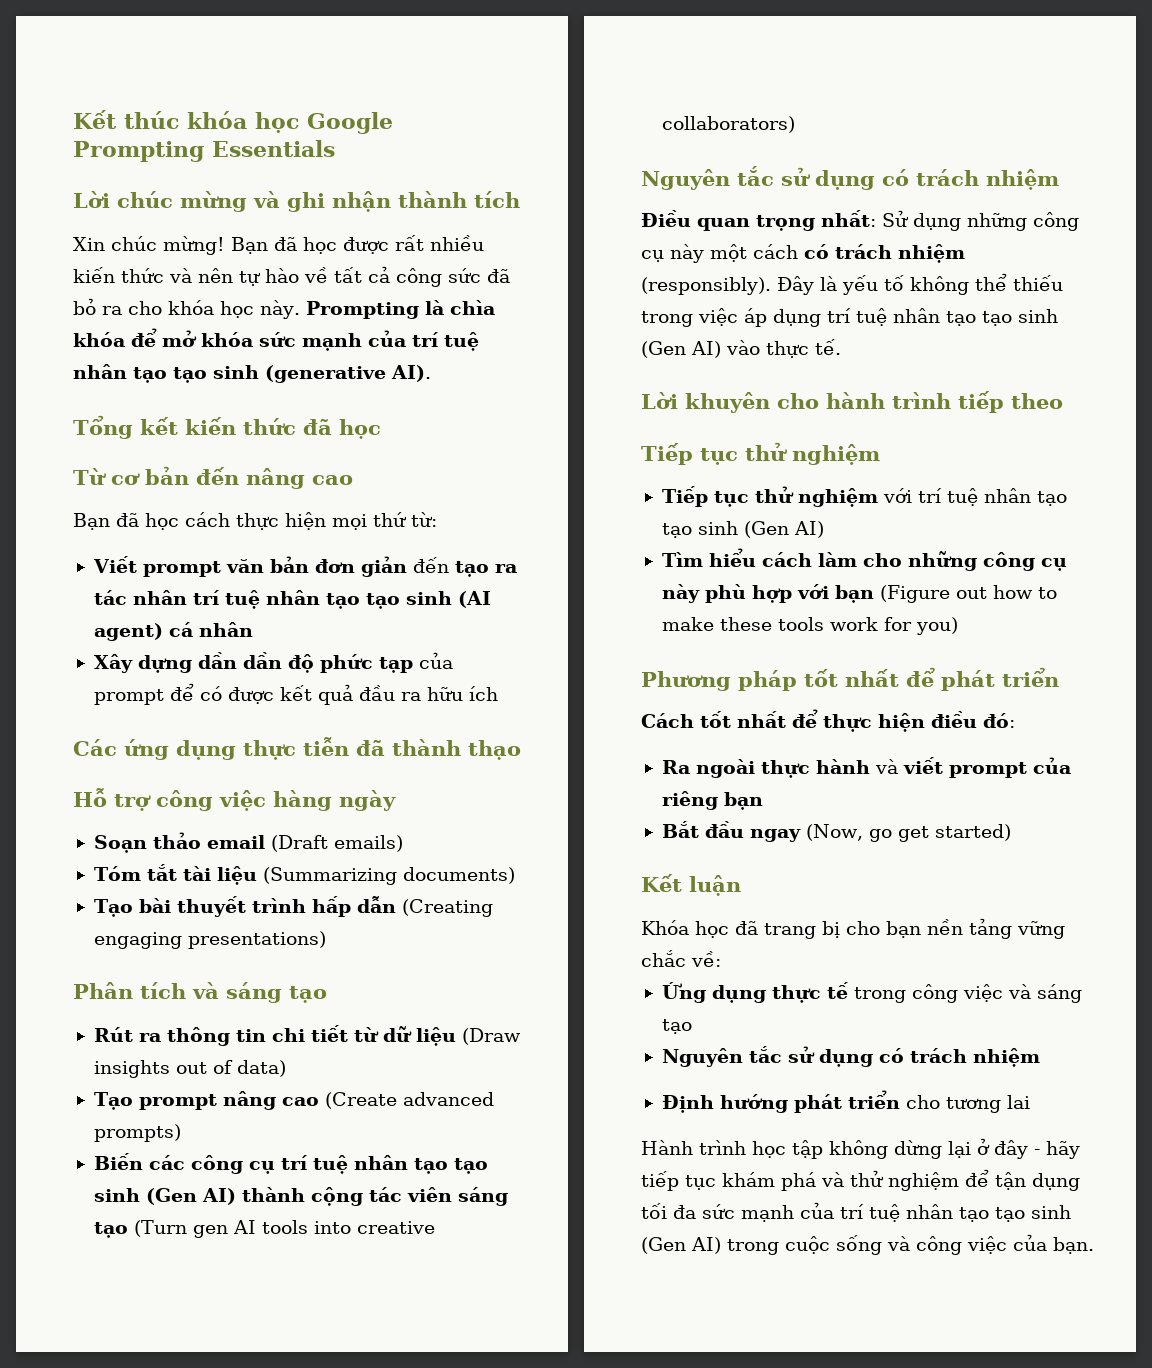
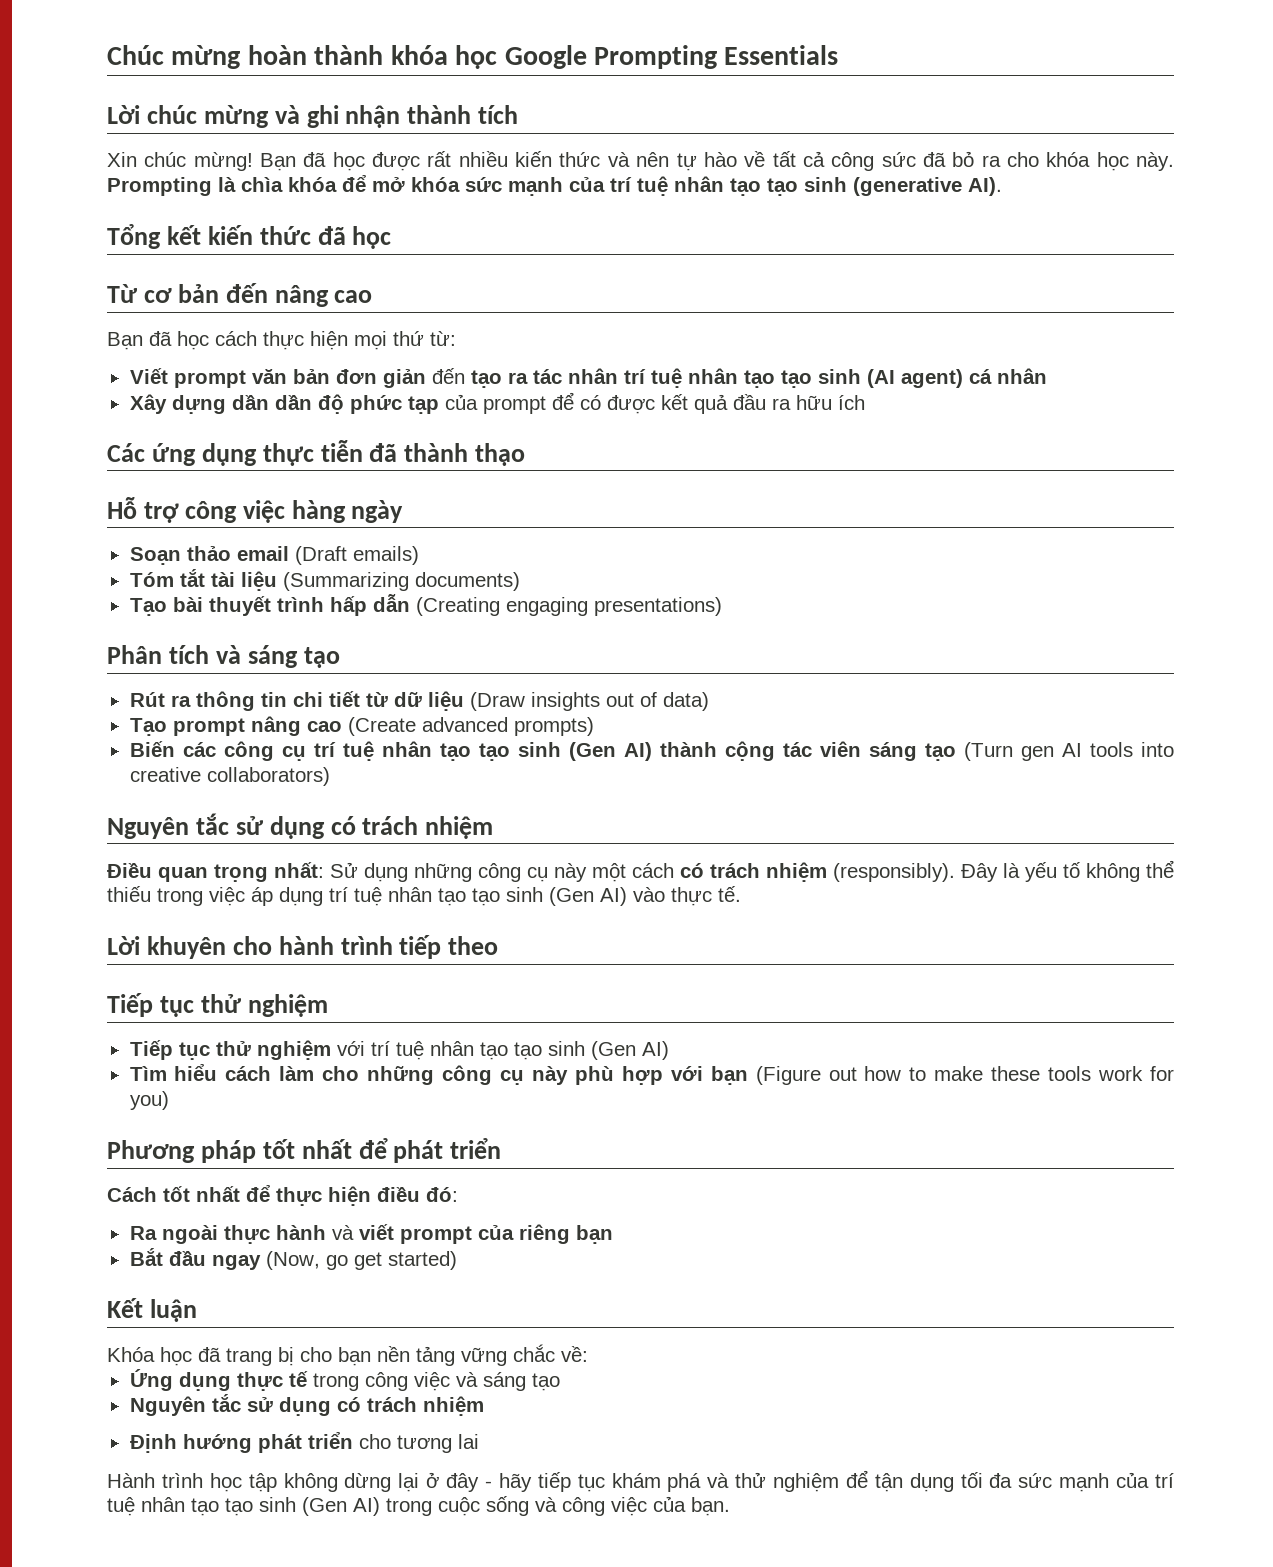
[73,110,179,129] Kết thúc -> [107,45,384,69] Chúc mừng hoàn thành

